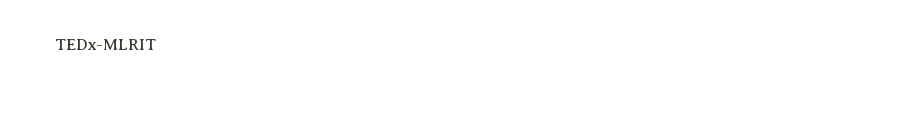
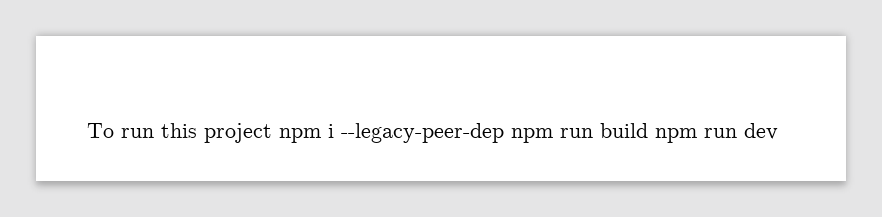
[55,39,156,50] TEDx-MLRIT -> [87,123,778,143] To run this project npm i --legacy-peer-dep npm run build npm run dev

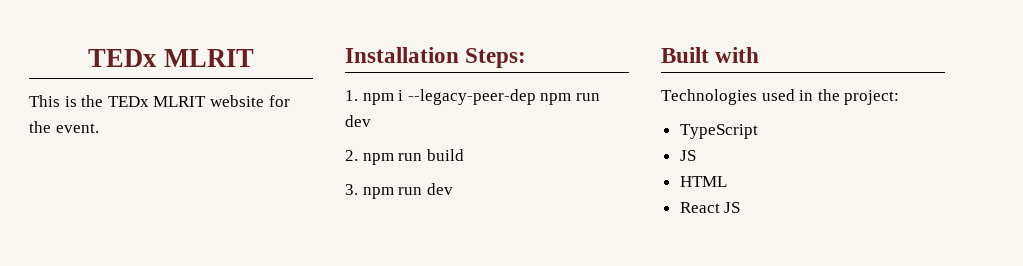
[87,123,272,143] To run this project -> [88,49,254,67] [29,95,290,107] [29,121,99,133] [345,47,527,68] [345,90,358,101] TEDx MLRIT // This is the TEDx MLRIT website for the event. // Installation Steps: // 1.
(593, 133) none -> [345,115,371,127] [345,150,423,165] dev // 2. npm run
[655,123,778,143] npm run dev -> [345,183,453,199] [661,47,760,63] [661,89,900,105] [679,124,758,139] [679,150,696,161] [679,176,727,187] [679,202,741,213] // 3. npm run dev // Built with // Technologies used in the project: // TypeScript // JS // HTML // React JS

